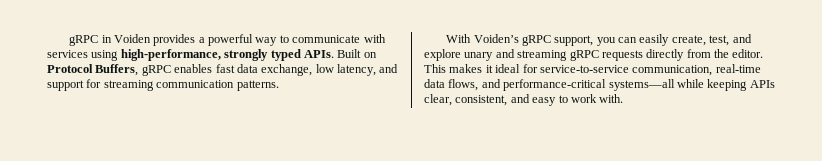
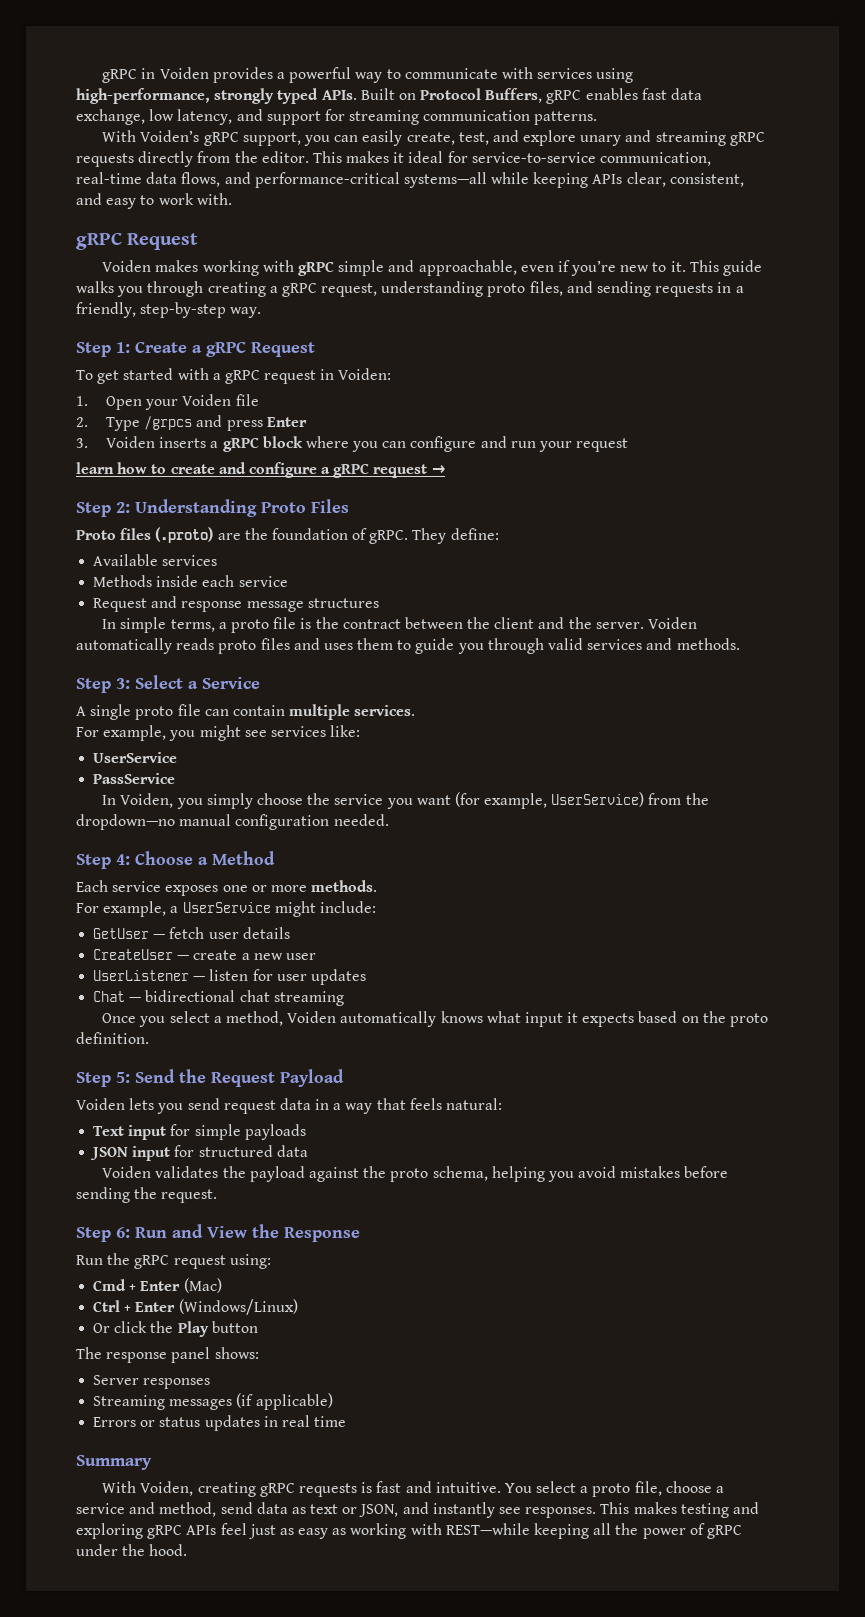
(624, 98) none -> [76,232,199,250] [102,260,763,276] [76,281,744,297] [76,302,262,318] [76,342,315,357] [76,368,392,384] [76,394,259,410] [76,415,307,431] [76,436,629,452] [76,462,445,478] [76,499,349,517] [76,527,499,544] [93,554,218,566] [93,575,288,587] [93,596,379,612] [102,617,698,633] [76,638,740,654] [76,675,260,693] [76,704,416,720] [76,725,361,741] [93,752,178,763] [93,773,176,784] [102,792,709,809] [76,814,389,830] [76,851,275,869] [76,880,378,896] [76,901,376,917] [93,927,290,939] [93,949,316,960] [93,969,366,985] [93,990,344,1006] [102,1011,769,1027] [76,1032,149,1044] [76,1069,344,1087] [76,1098,503,1114] [93,1124,306,1140] [90,1145,308,1161] [102,1166,729,1182] [76,1187,218,1203] [76,1224,360,1242] [76,1253,271,1269] [93,1278,222,1293] [93,1299,298,1315] [93,1321,258,1337] [76,1347,259,1363] [93,1375,211,1389] [93,1393,333,1410] [93,1415,347,1431] [76,1455,152,1470] [102,1481,725,1497] [76,1502,759,1518] [76,1523,742,1539] [76,1544,188,1556] // gRPC Request // Voiden makes working with gRPC simple and approachable, even if you’re new to it. This guide walks you through creating a gRPC request, understanding proto files, and sending requests in a friendly, step-by-step way. // Step 1: Create a gRPC Request // To get started with a gRPC request in Voiden: // 1. Open your Voiden file // 2. Type /grpcs and press Enter // 3. Voiden inserts a gRPC block where you can configure and run your request // learn how to create and configure a gRPC request → // Step 2: Understanding Proto Files // Proto files (.proto) are the foundation of gRPC. They define: // Available services // Methods inside each service // Request and response message structures // In simple terms, a proto file is the contract between the client and the server. Voiden automatically reads proto files and uses them to guide you through valid services and methods. // Step 3: Select a Service // A single proto file can contain multiple services. // For example, you might see services like: // UserService // PassService // In Voiden, you simply choose the service you want (for example, UserService) from the dropdown—no manual configuration needed. // Step 4: Choose a Method // Each service exposes one or more methods. // For example, a UserService might include: // GetUser — fetch user details // CreateUser — create a new user // UserListener — listen for user updates // Chat — bidirectional chat streaming // Once you select a method, Voiden automatically knows what input it expects based on the proto definition. // Step 5: Send the Request Payload // Voiden lets you send request data in a way that feels natural: // Text input for simple payloads // JSON input for structured data // Voiden validates the payload against the proto schema, helping you avoid mistakes before sending the request. // Step 6: Run and View the Response // Run the gRPC request using: // Cmd + Enter (Mac) // Ctrl + Enter (Windows/Linux) // Or click the Play button // The response panel shows: // Server responses // Streaming messages (if applicable) // Errors or status updates in real time // Summary // With Voiden, creating gRPC requests is fast and intuitive. You select a proto file, choose a service and method, send data as text or JSON, and instantly see responses. This makes testing and exploring gRPC APIs feel just as easy as working with REST—while keeping all the power of gRPC under the hood.

